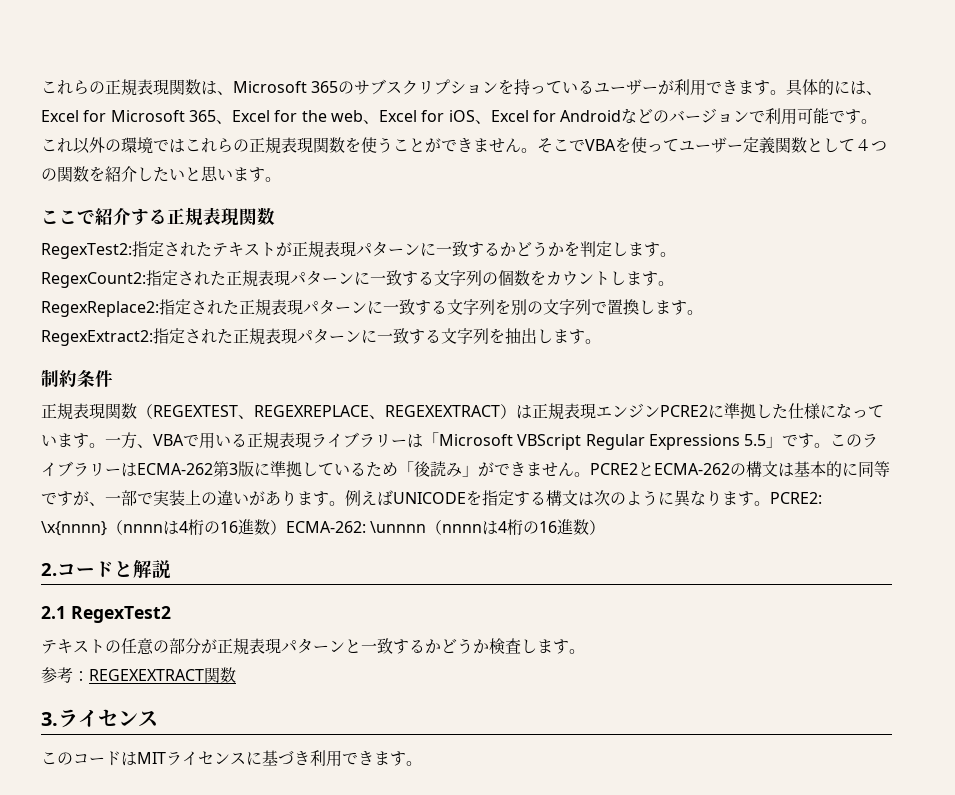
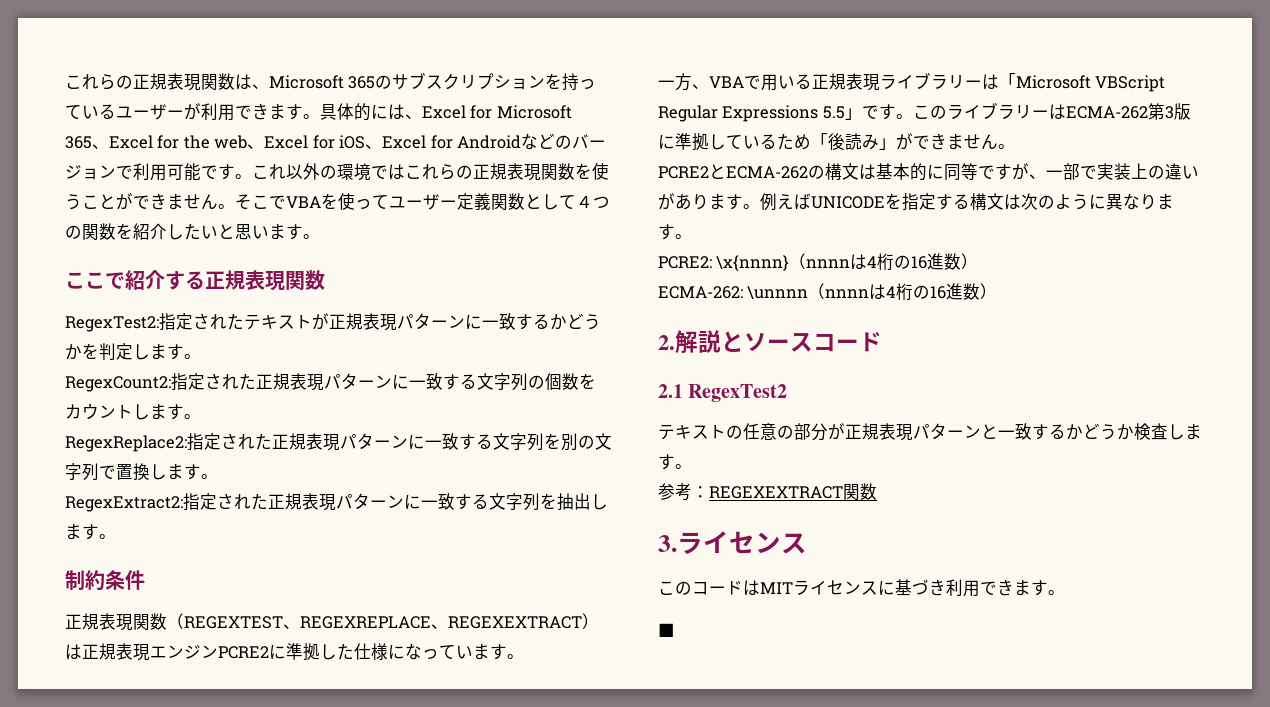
(105, 445) none -> (524, 656) //
(590, 474) none -> (1015, 146) //
(770, 503) none -> (692, 236) //
(286, 527) none -> (979, 261) //
[57,560,171,579] コードと解説 -> [675,330,882,354] 解説とソースコード
(422, 763) none -> [658,623,675,637] // ■

